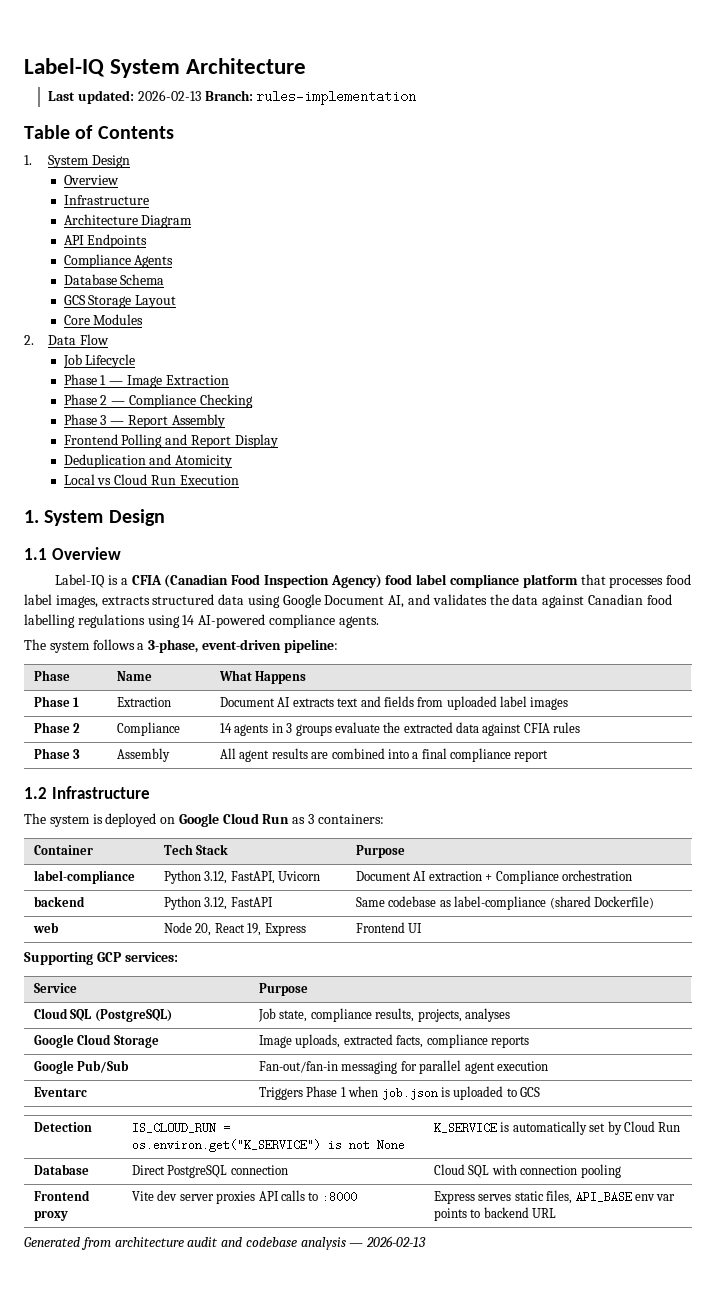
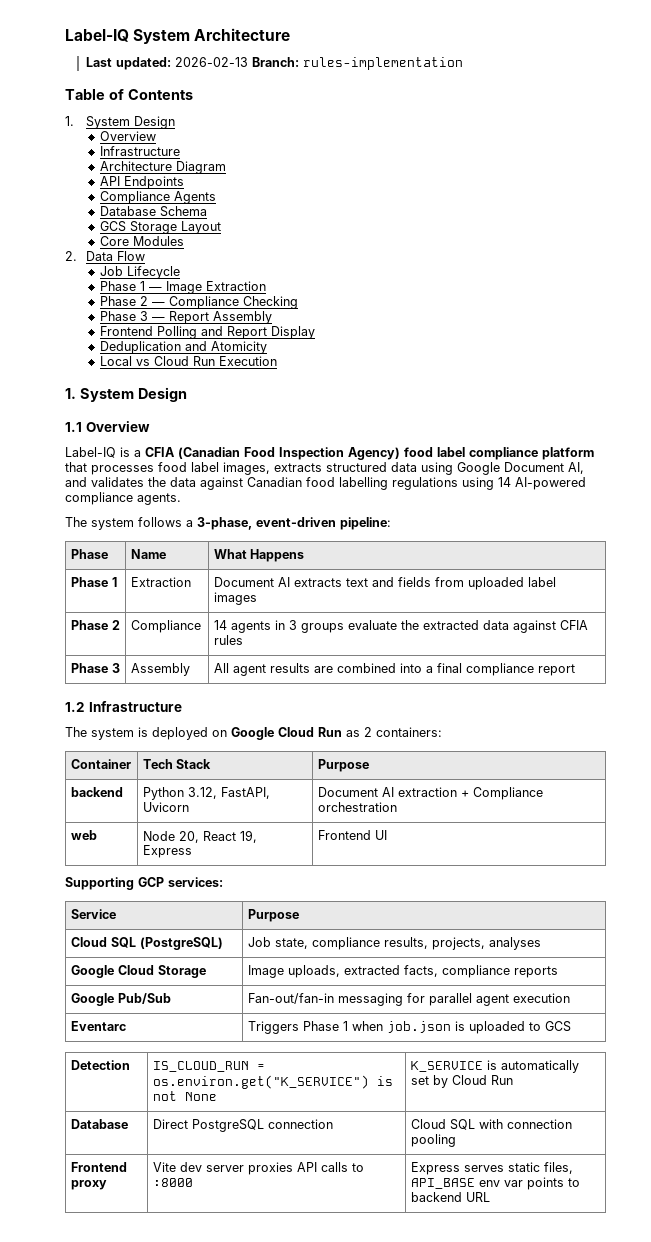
[308,814,315,824] 3 -> [364,727,372,737] 2
[34,870,136,884] label-compliance -> [70,787,123,797] backend
[34,896,86,907] [164,896,273,910] [356,896,654,910] // backend | Python 3.12, FastAPI | Same codebase as label-compliance (shared Dockerfile) -> (397, 807) none
[24,1236,427,1250] // Generated from architecture audit and codebase analysis — 2026-02-13 -> (490, 1197) none

